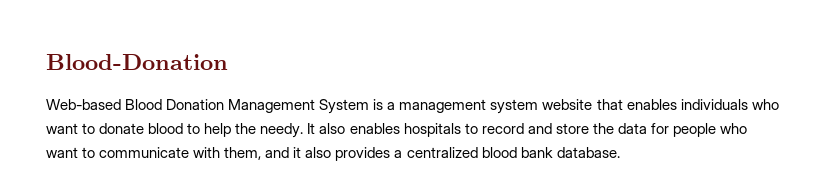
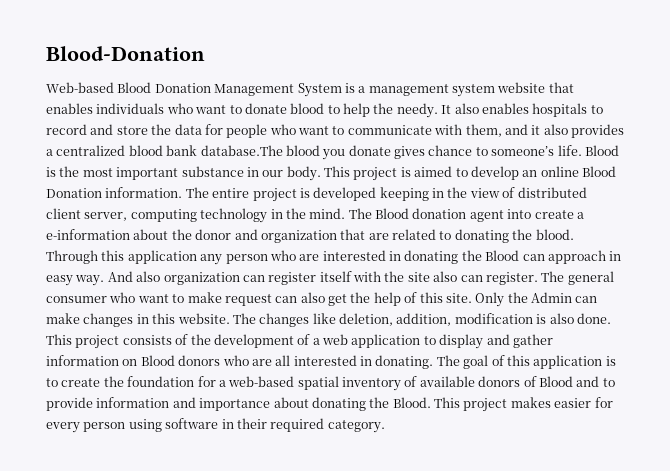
[556,147,620,158] database. -> [200,145,619,160] [46,166,616,181] [46,187,587,202] [46,208,584,223] [46,229,574,243] [46,250,622,265] [46,271,614,286] [46,292,598,307] [46,313,611,327] [46,334,553,349] [46,355,616,369] [46,376,615,391] [46,397,613,412] [46,418,385,433] database.The blood you donate gives chance to someone’s life. Blood is the most important substance in our body. This project is aimed to develop an online Blood Donation information. The entire project is developed keeping in the view of distributed client server, computing technology in the mind. The Blood donation agent into create a e-information about the donor and organization that are related to donating the blood. Through this application any person who are interested in donating the Blood can approach in easy way. And also organization can register itself with the site also can register. The general consumer who want to make request can also get the help of this site. Only the Admin can make changes in this website. The changes like deletion, addition, modification is also done. This project consists of the development of a web application to display and gather information on Blood donors who are all interested in donating. The goal of this application is to create the foundation for a web-based spatial inventory of available donors of Blood and to provide information and importance about donating the Blood. This project makes easier for every person using software in their required category.

